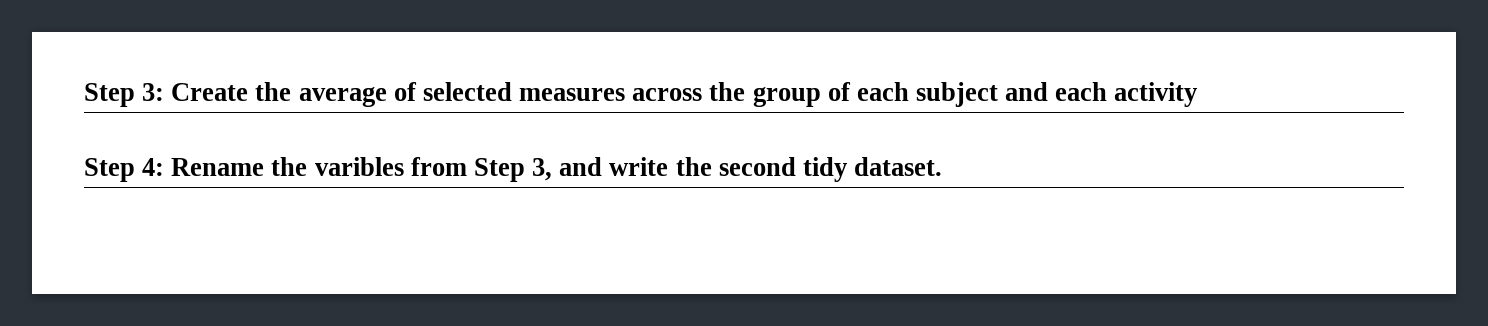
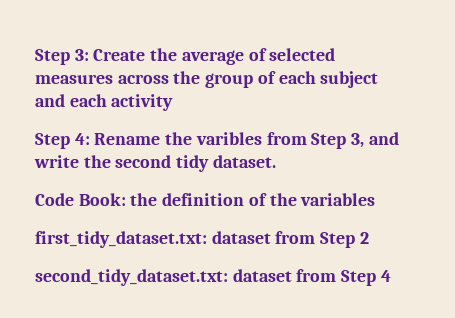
(943, 166) none -> [35,193,376,206] [35,231,369,248] [35,269,391,286] // Code Book: the definition of the variables // first_tidy_dataset.txt: dataset from Step 2 // second_tidy_dataset.txt: dataset from Step 4

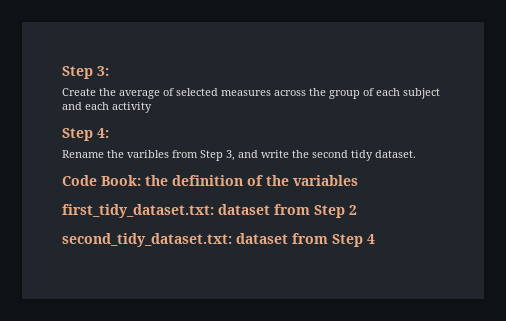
(89, 55) none -> (109, 71) //
(90, 139) none -> (109, 133) //

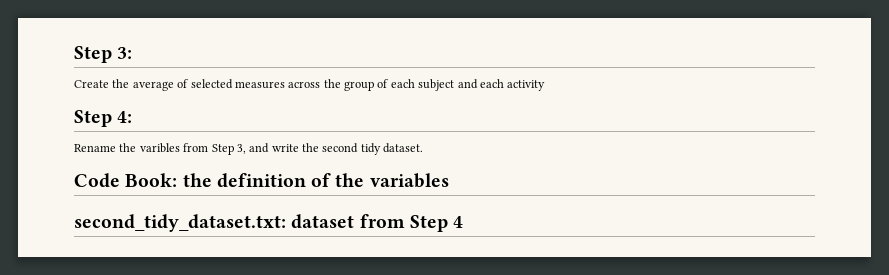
[62,204,357,218] // first_tidy_dataset.txt: dataset from Step 2 -> (449, 180) none

